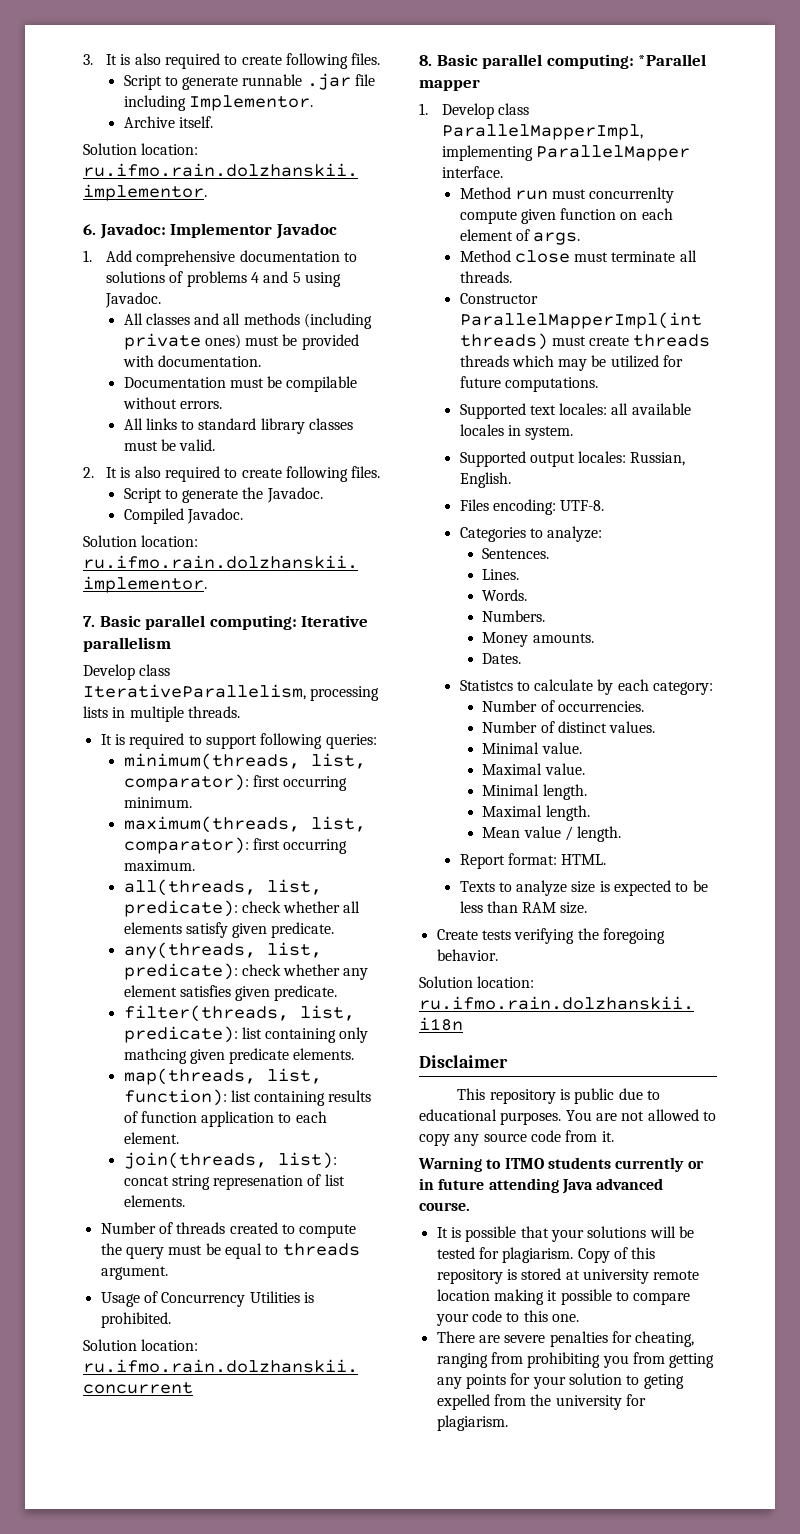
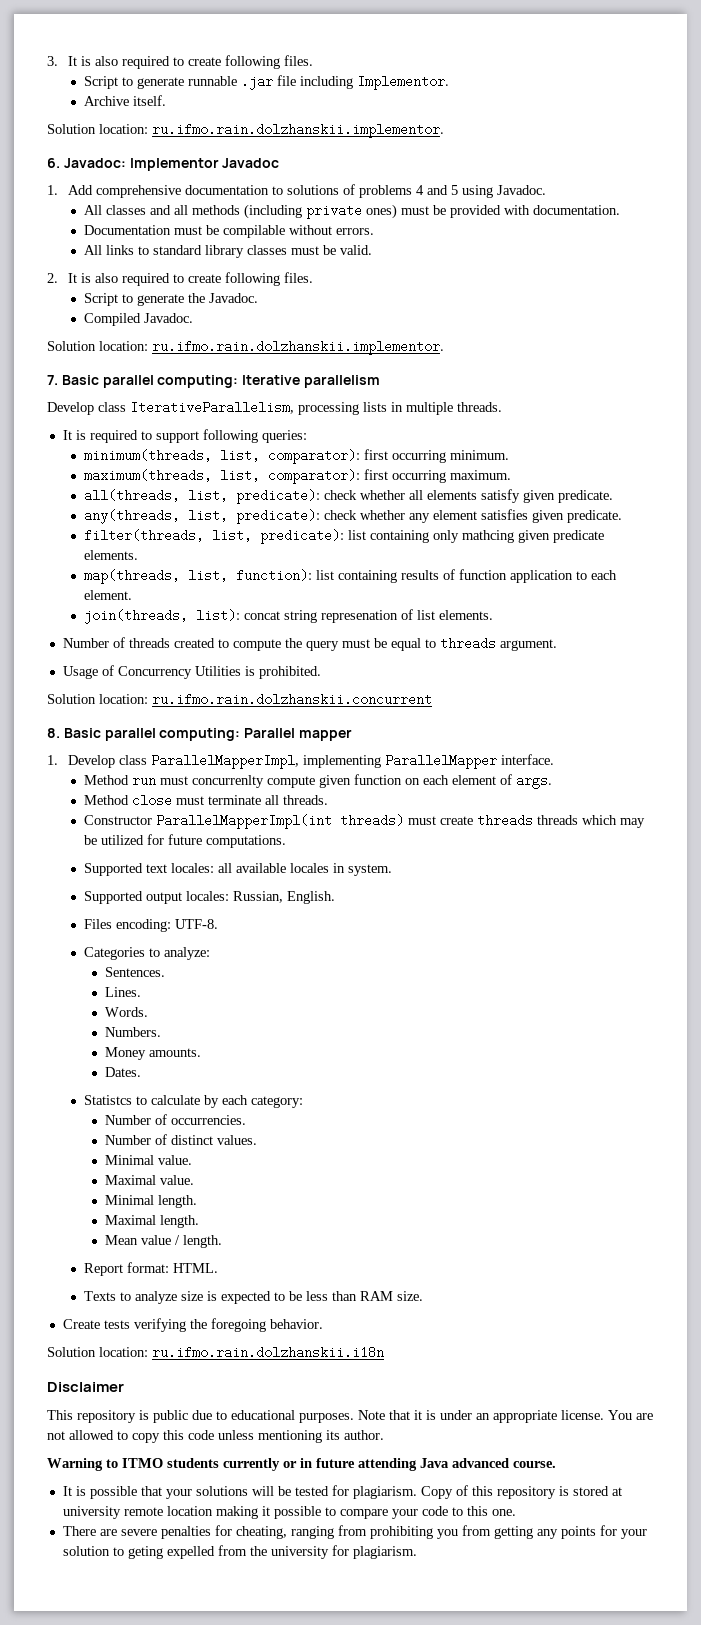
[638,54,707,66] *Parallel -> [244,728,296,738] Parallel
(562, 1118) none -> [358,1410,604,1423] Note that it is under an appropriate license.
[454,1130,614,1146] any source code from it. -> [163,1430,384,1443] this code unless mentioning its author.

